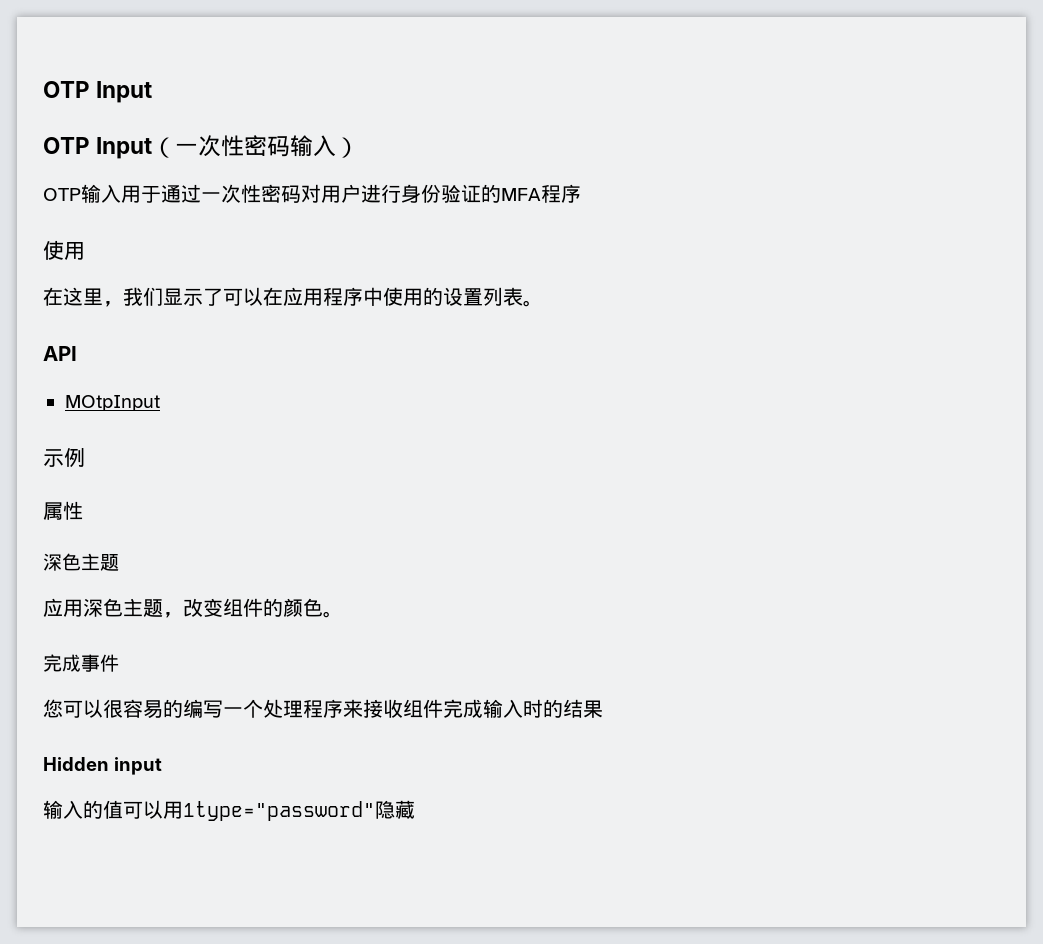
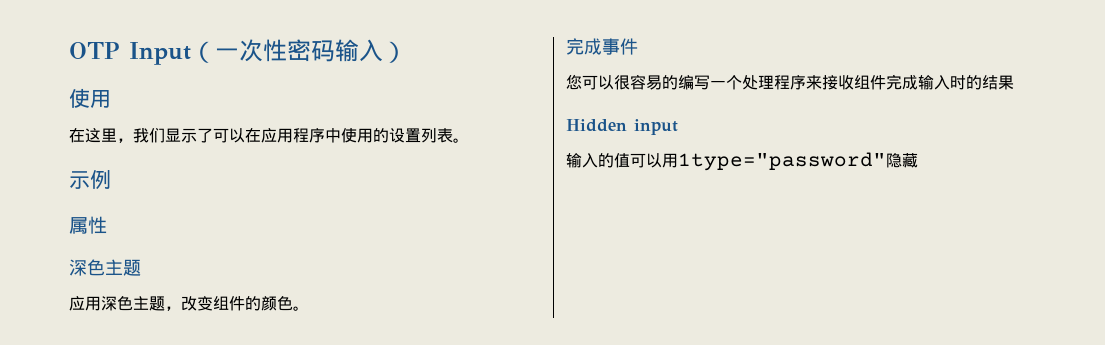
[43,81,153,103] [43,137,153,159] OTP Input // OTP Input -> [69,42,191,65] OTP Input
[43,184,581,203] // OTP输入用于通过一次性密码对用户进行身份验证的MFA程序 -> (407, 52) none
[43,346,77,361] [65,395,160,411] // API // MOtpInput -> (469, 140) none

